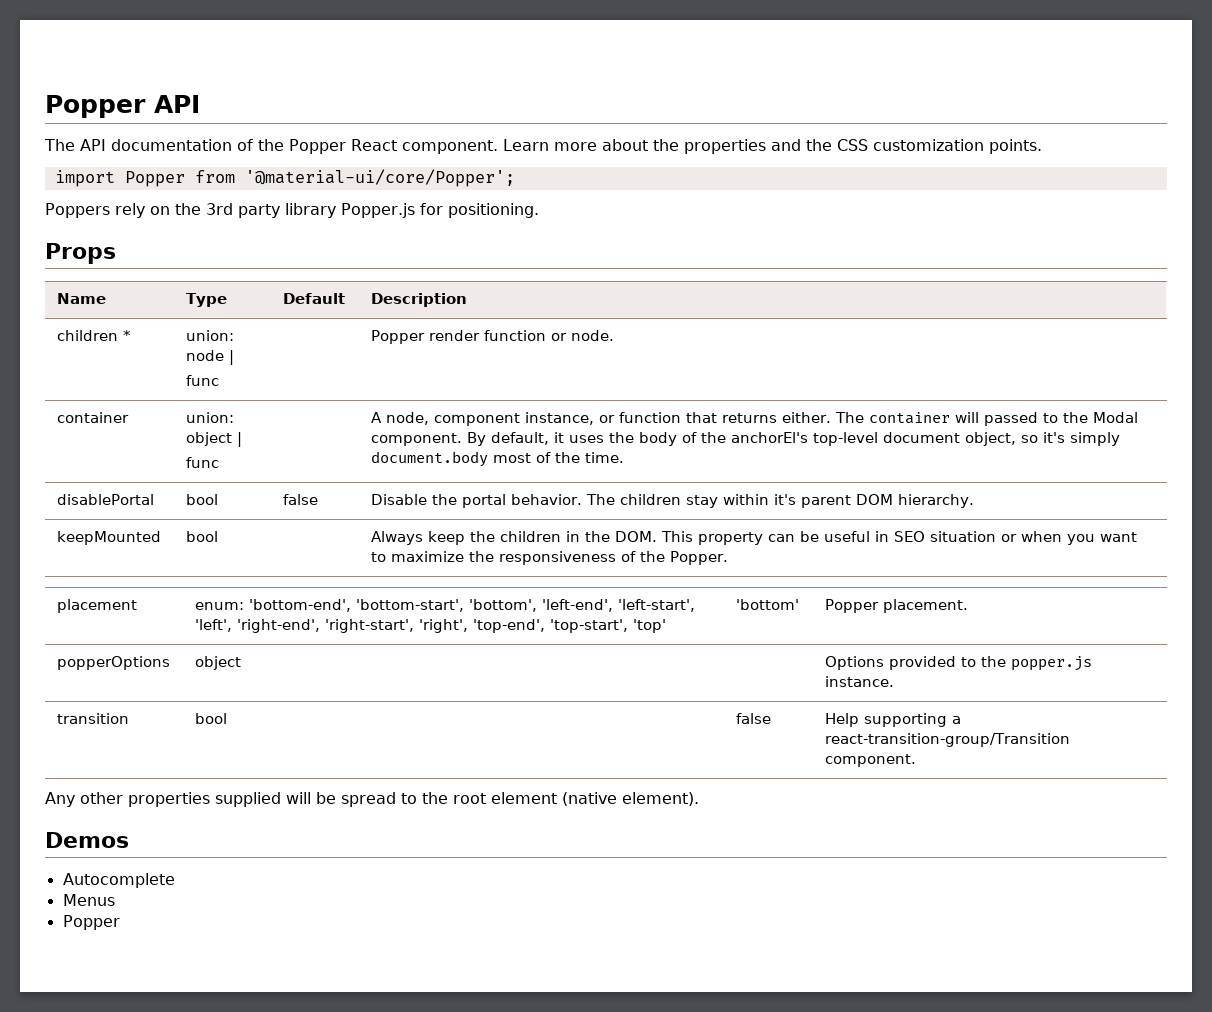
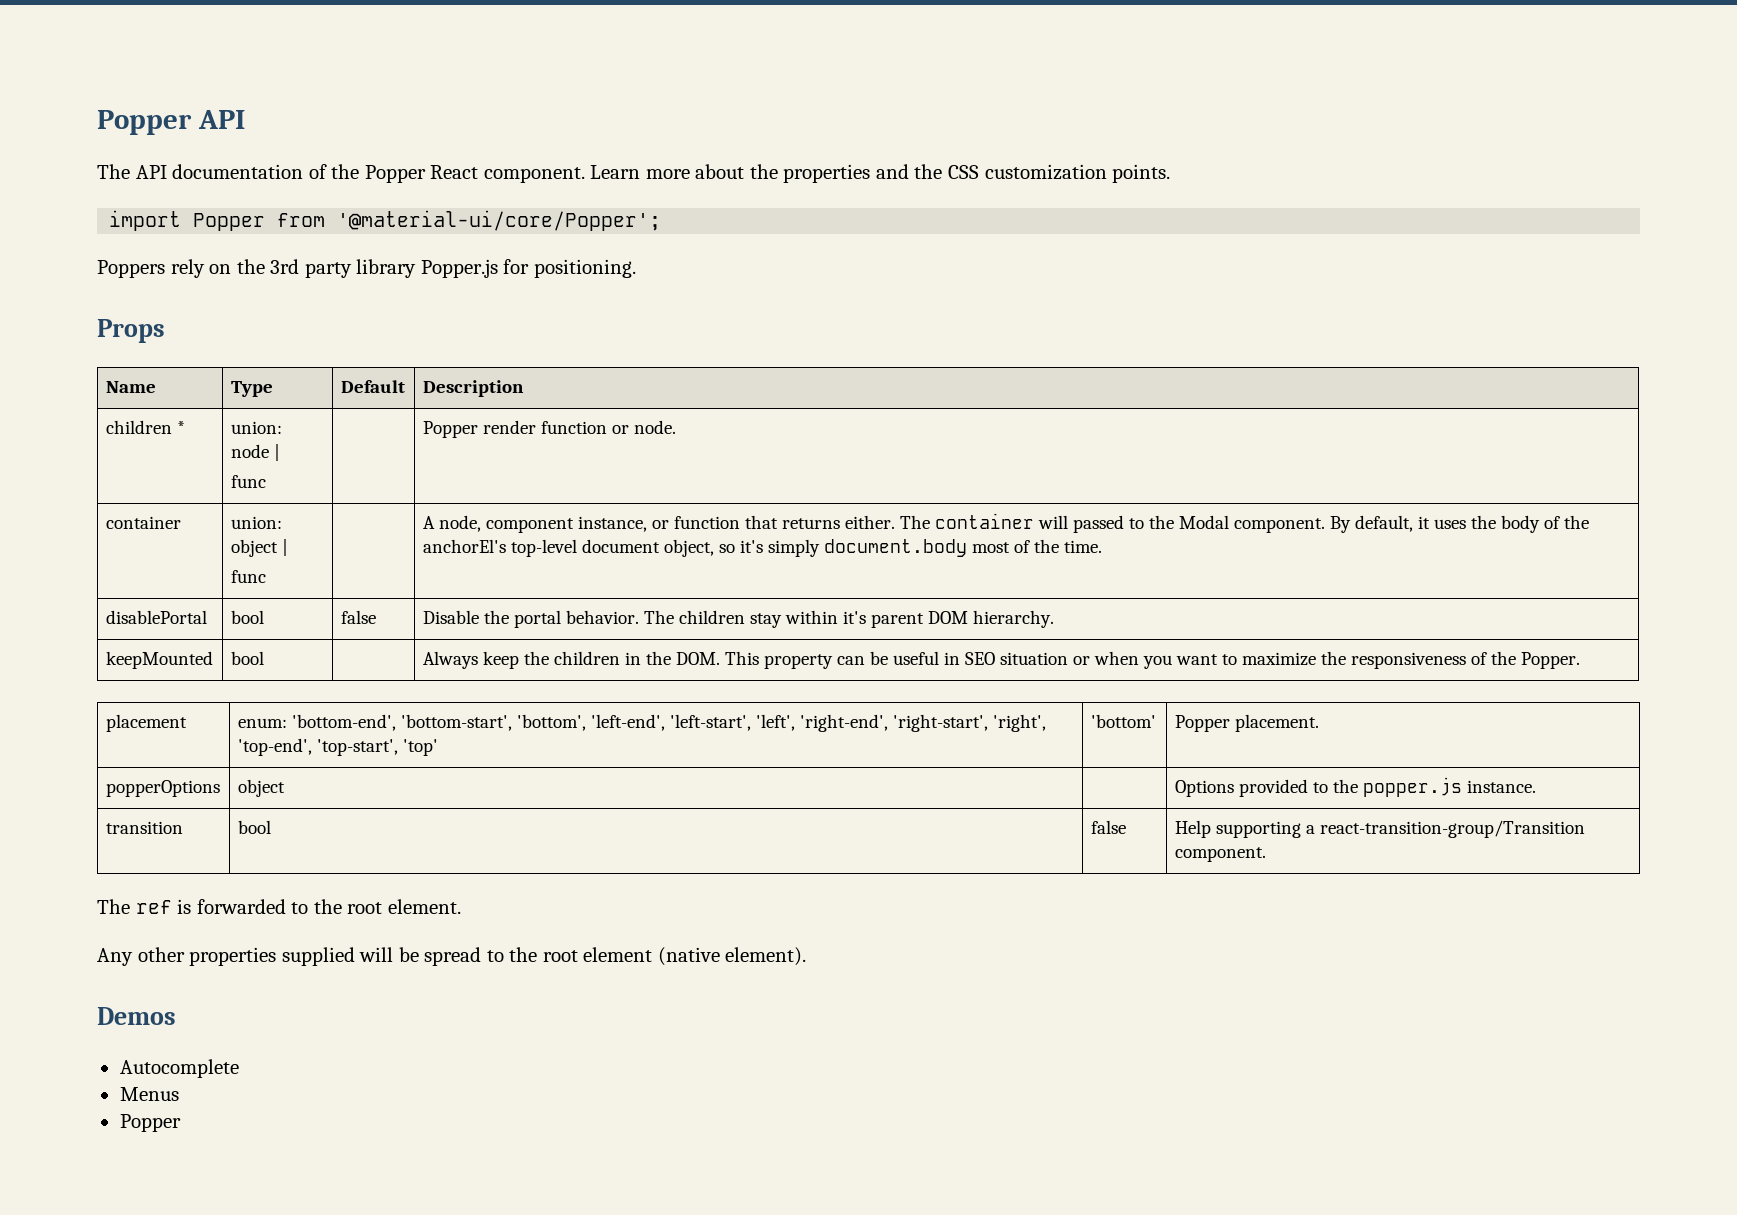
(917, 760) none -> [97,899,461,914] // The ref is forwarded to the root element.

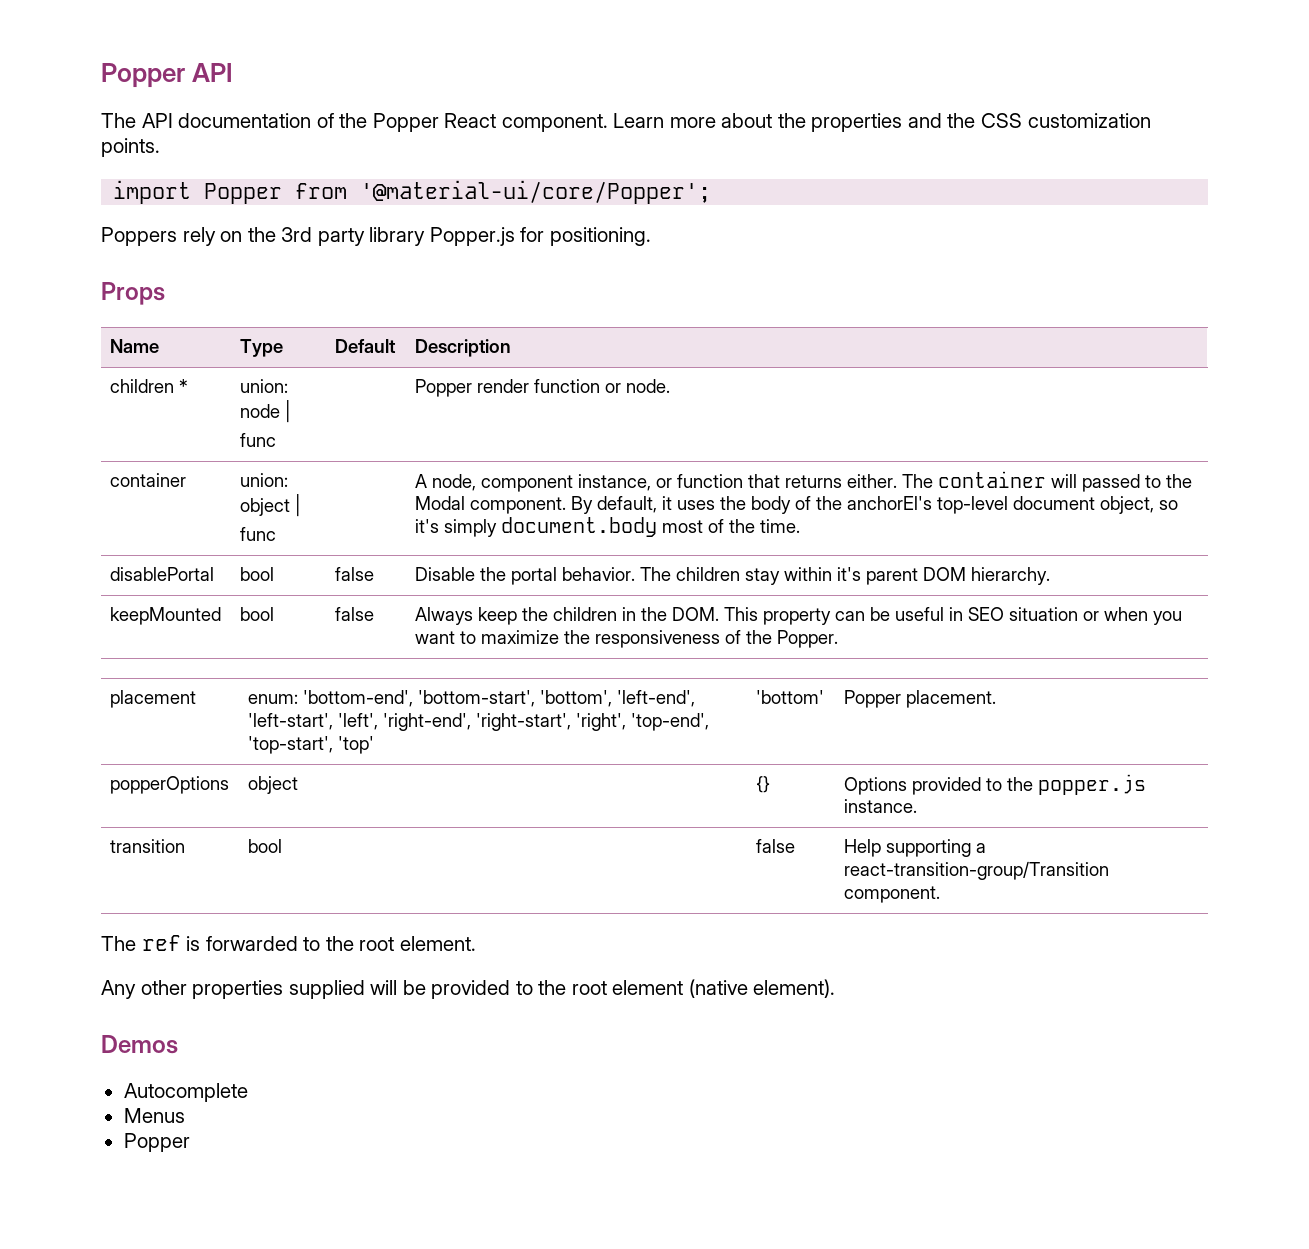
(264, 658) none -> [335,607,375,621] false
(285, 788) none -> [756,776,771,793] {}
[424,947,482,966] spread -> [431,980,511,999] provided

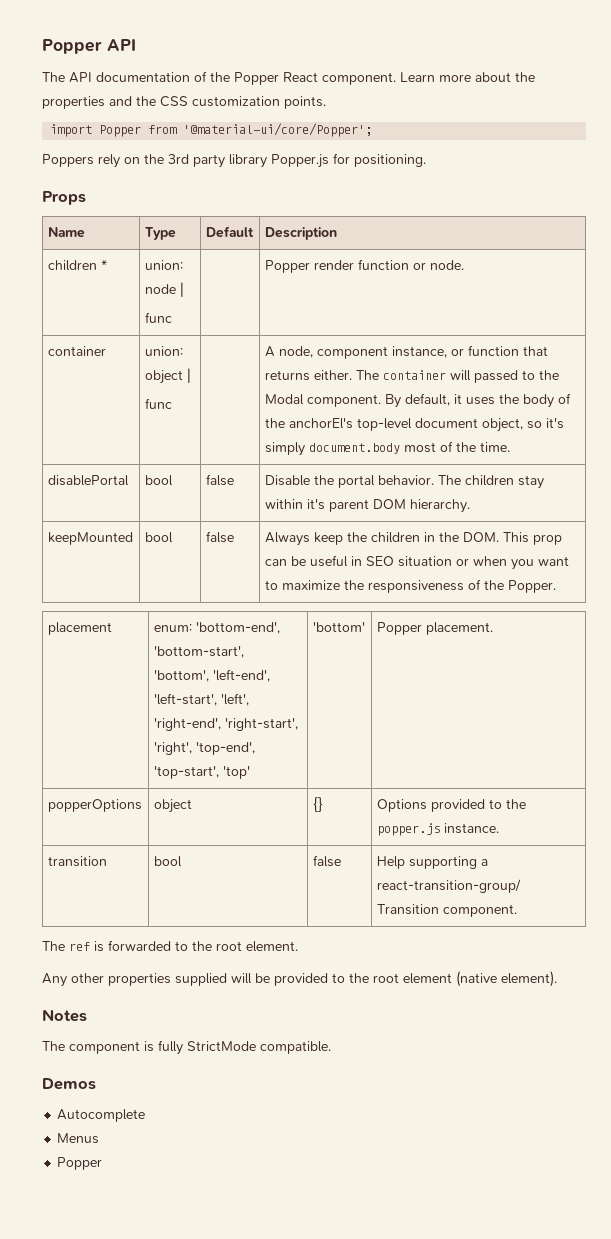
[763,608,832,625] property -> [532,534,562,545] prop
(836, 988) none -> [42,1009,87,1022] [42,1040,331,1055] // Notes // The component is fully StrictMode compatible.

